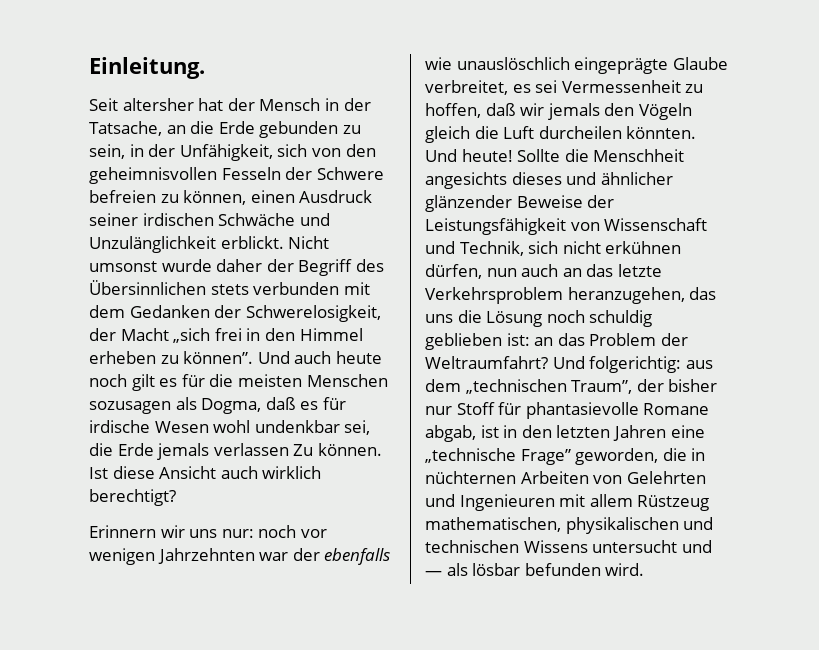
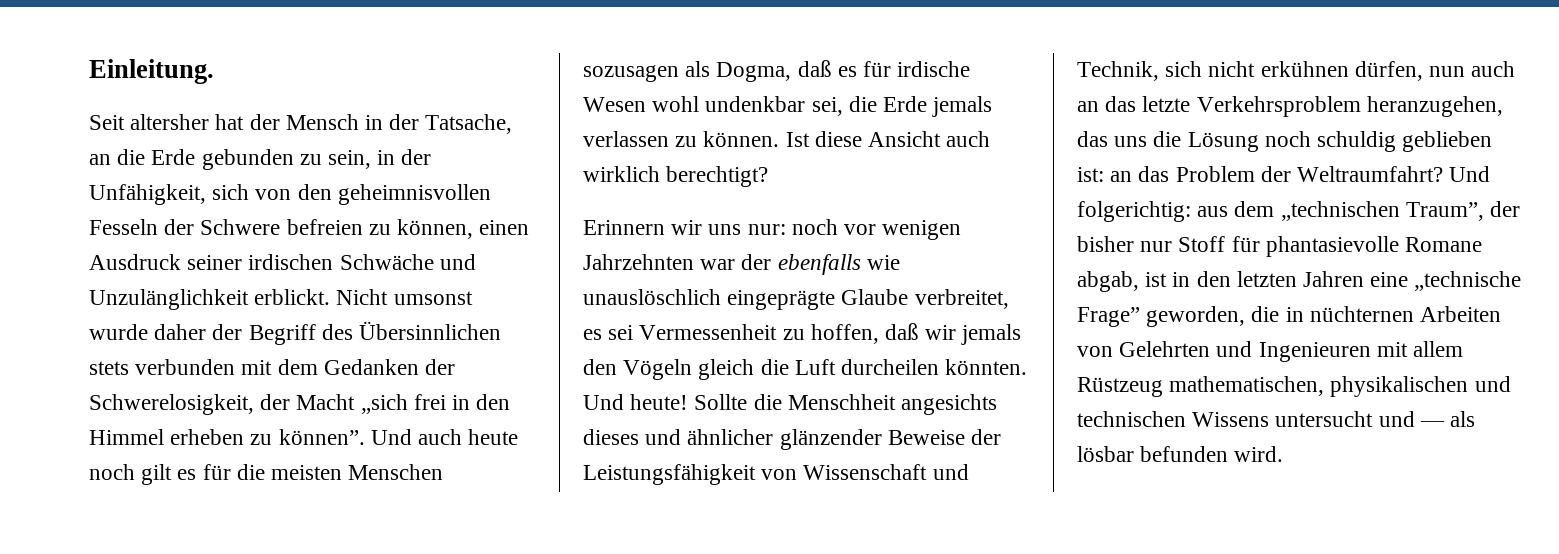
[293,444,314,456] Zu -> [675,136,698,147] zu

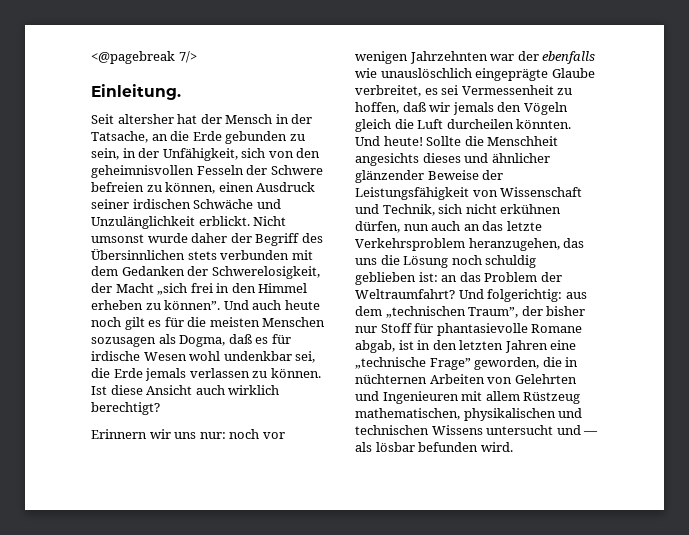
(89, 71) none -> [91,51,197,64] <@pagebreak 7/> //

